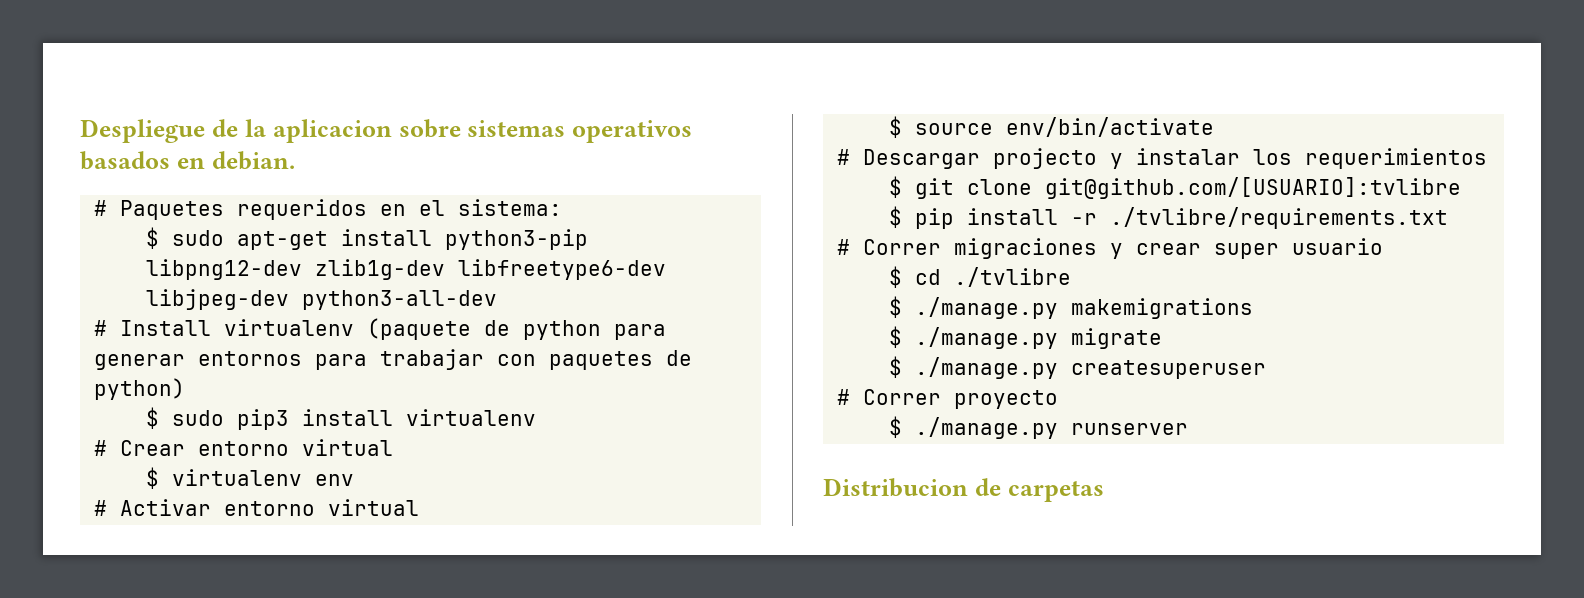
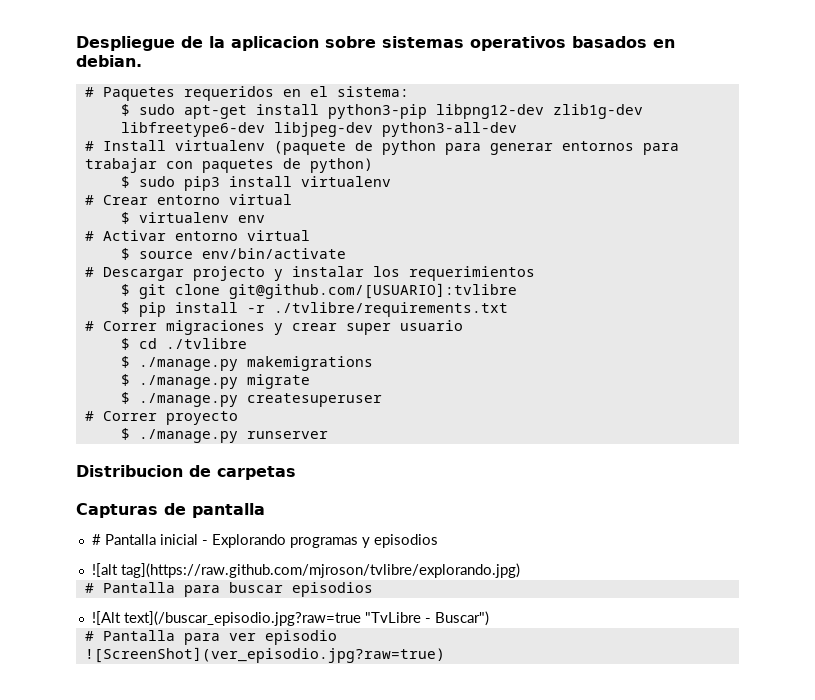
(1104, 491) none -> [76,503,265,518] [91,534,438,548] [91,563,520,578] [84,582,373,597] [91,611,489,626] [84,630,337,645] [84,647,445,663] // Capturas de pantalla // # Pantalla inicial - Explorando programas y episodios // ![alt tag](https://raw.github.com/mjroson/tvlibre/explorando.jpg) // # Pantalla para buscar episodios // ![Alt text](/buscar_episodio.jpg?raw=true "TvLibre - Buscar") // # Pantalla para ver episodio // ![ScreenShot](ver_episodio.jpg?raw=true)

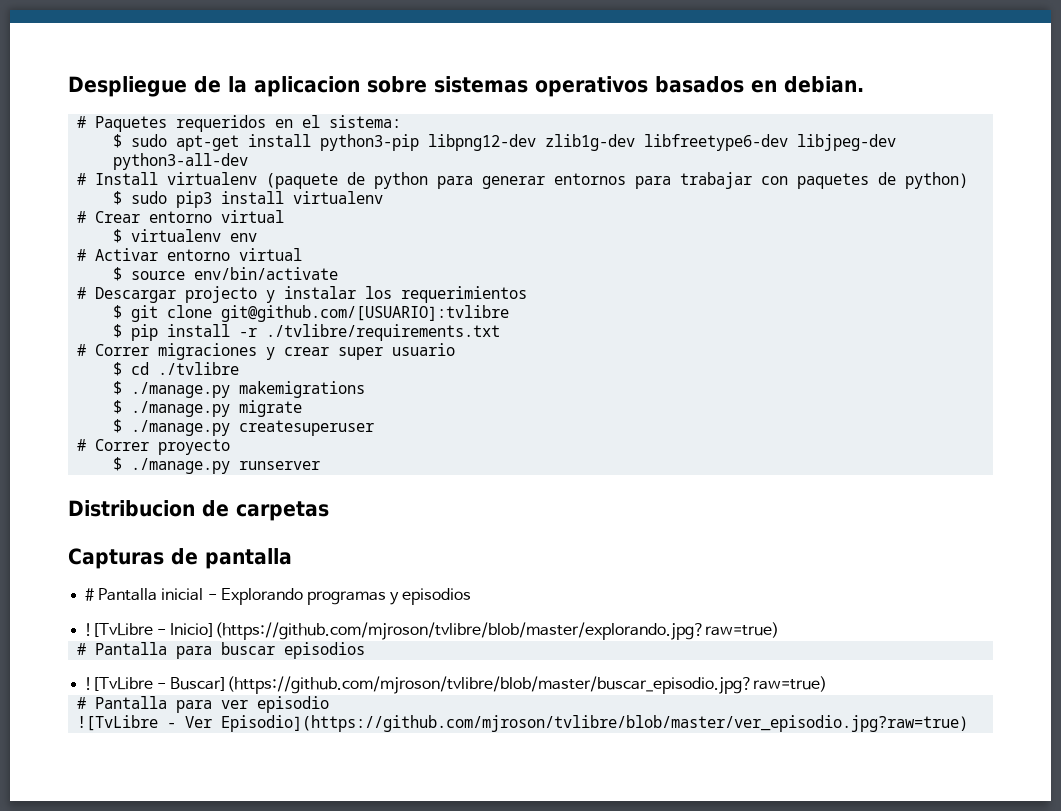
[91,563,520,578] ![alt tag](https://raw.github.com/mjroson/tvlibre/explorando.jpg) -> [85,622,780,640] ![TvLibre - Inicio](https://github.com/mjroson/tvlibre/blob/master/explorando.jpg?raw=true)
[91,611,489,626] ![Alt text](/buscar_episodio.jpg?raw=true "TvLibre - Buscar") -> [85,676,828,694] ![TvLibre - Buscar](https://github.com/mjroson/tvlibre/blob/master/buscar_episodio.jpg?raw=true)
[84,647,445,663] ![ScreenShot](ver_episodio.jpg?raw=true) -> [77,715,969,732] ![TvLibre - Ver Episodio](https://github.com/mjroson/tvlibre/blob/master/ver_episodio.jpg?raw=true)

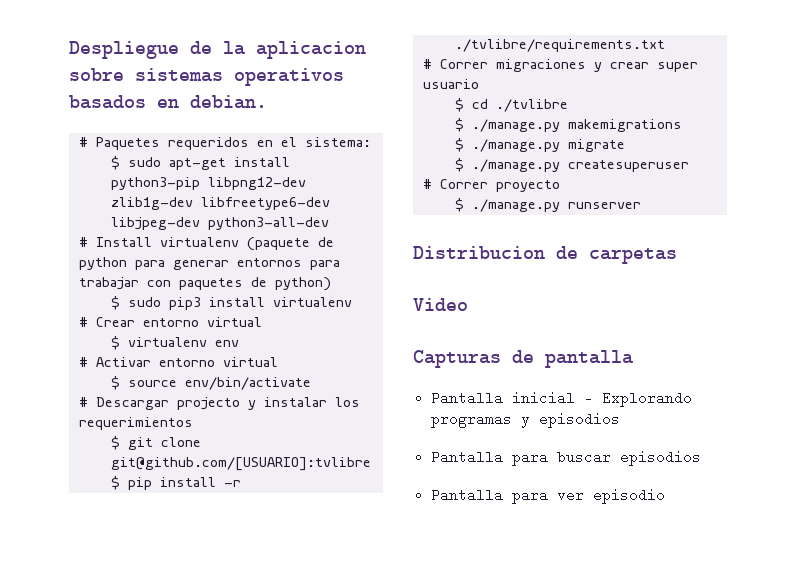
(329, 511) none -> [413,298,468,311] // Video
[85,588,95,601] # -> (633, 359) none
[85,622,780,640] [77,643,87,655] ![TvLibre - Inicio](https://github.com/mjroson/tvlibre/blob/master/explorando.jpg?raw=true) // # -> (621, 420) none
[85,676,828,694] [77,697,87,709] ![TvLibre - Buscar](https://github.com/mjroson/tvlibre/blob/master/buscar_episodio.jpg?raw=true) // # -> (702, 458) none
[77,715,969,732] // ![TvLibre - Ver Episodio](https://github.com/mjroson/tvlibre/blob/master/ver_episodio.jpg?raw=true) -> (666, 496) none

